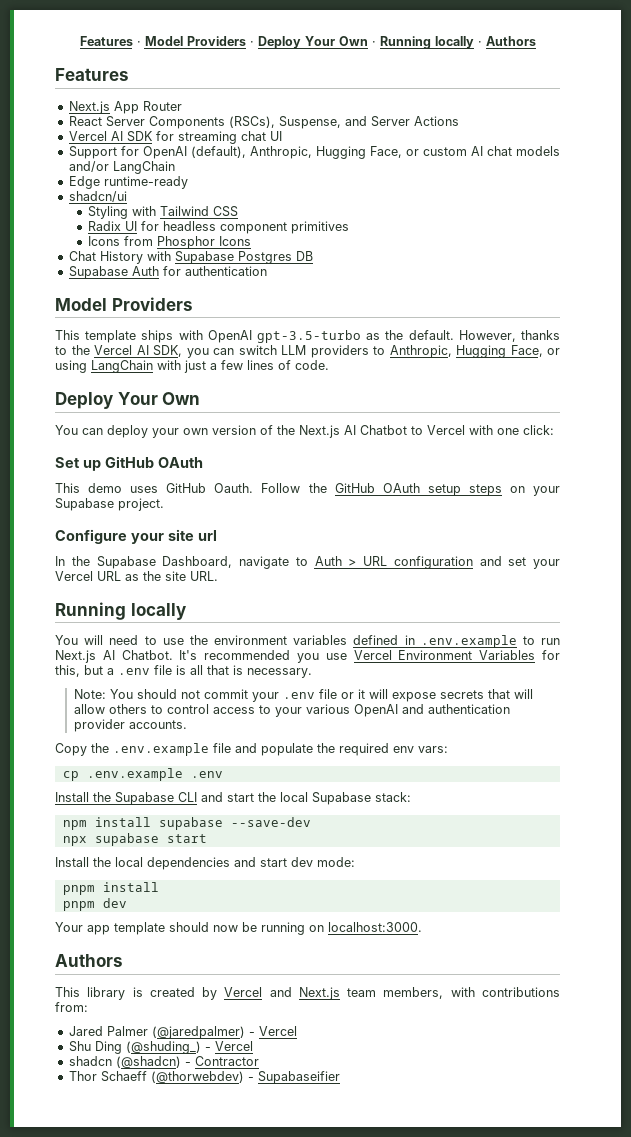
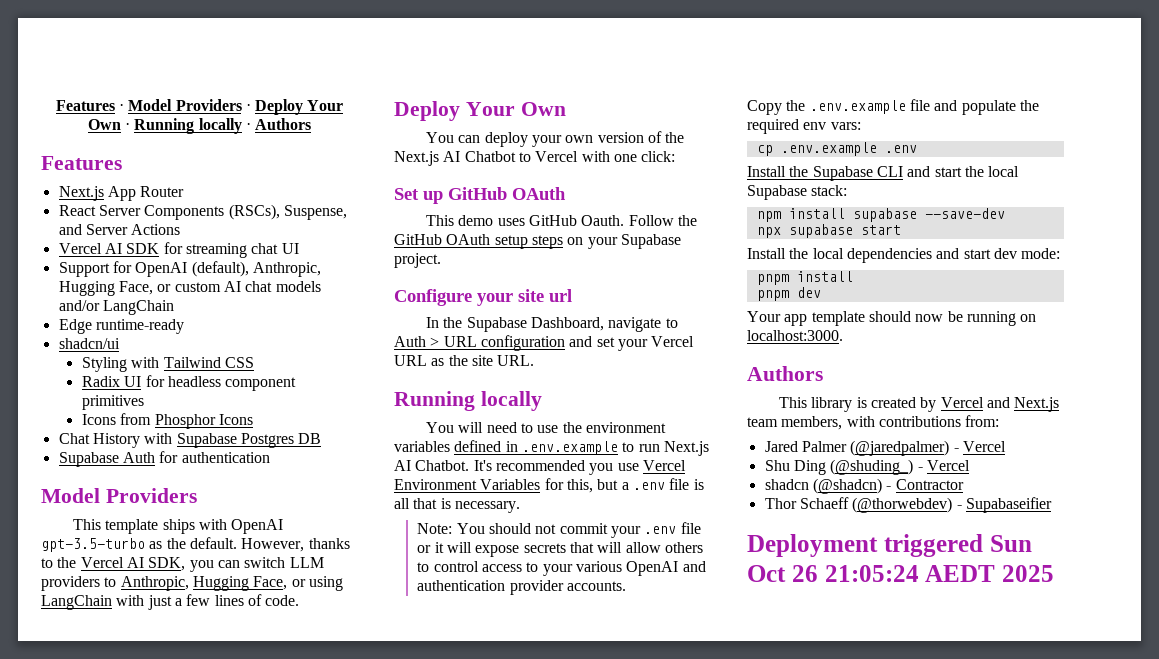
(340, 1077) none -> [747,534,1032,557] [747,565,1054,582] // Deployment triggered Sun Oct 26 21:05:24 AEDT 2025

